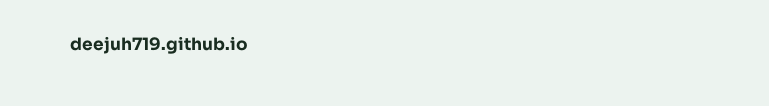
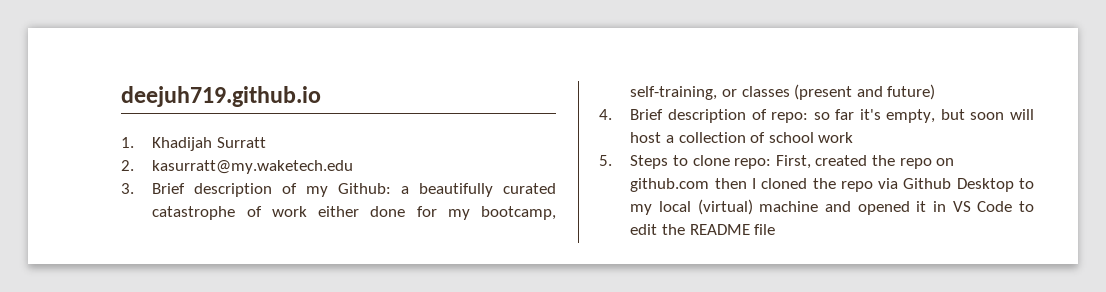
(248, 45) none -> [121,137,267,151] [121,160,354,174] [121,183,556,197] [152,206,556,220] [630,84,936,100] [599,109,1034,123] [630,132,854,143] [599,155,955,169] [630,178,1034,192] [630,199,1034,215] [630,224,776,235] // 1. Khadijah Surratt // 2. kasurratt@my.waketech.edu // 3. Brief description of my Github: a beautifully curated catastrophe of work either done for my bootcamp, self-training, or classes (present and future) // 4. Brief description of repo: so far it's empty, but soon will host a collection of school work // 5. Steps to clone repo: First, created the repo on github.com then I cloned the repo via Github Desktop to my local (virtual) machine and opened it in VS Code to edit the README file

